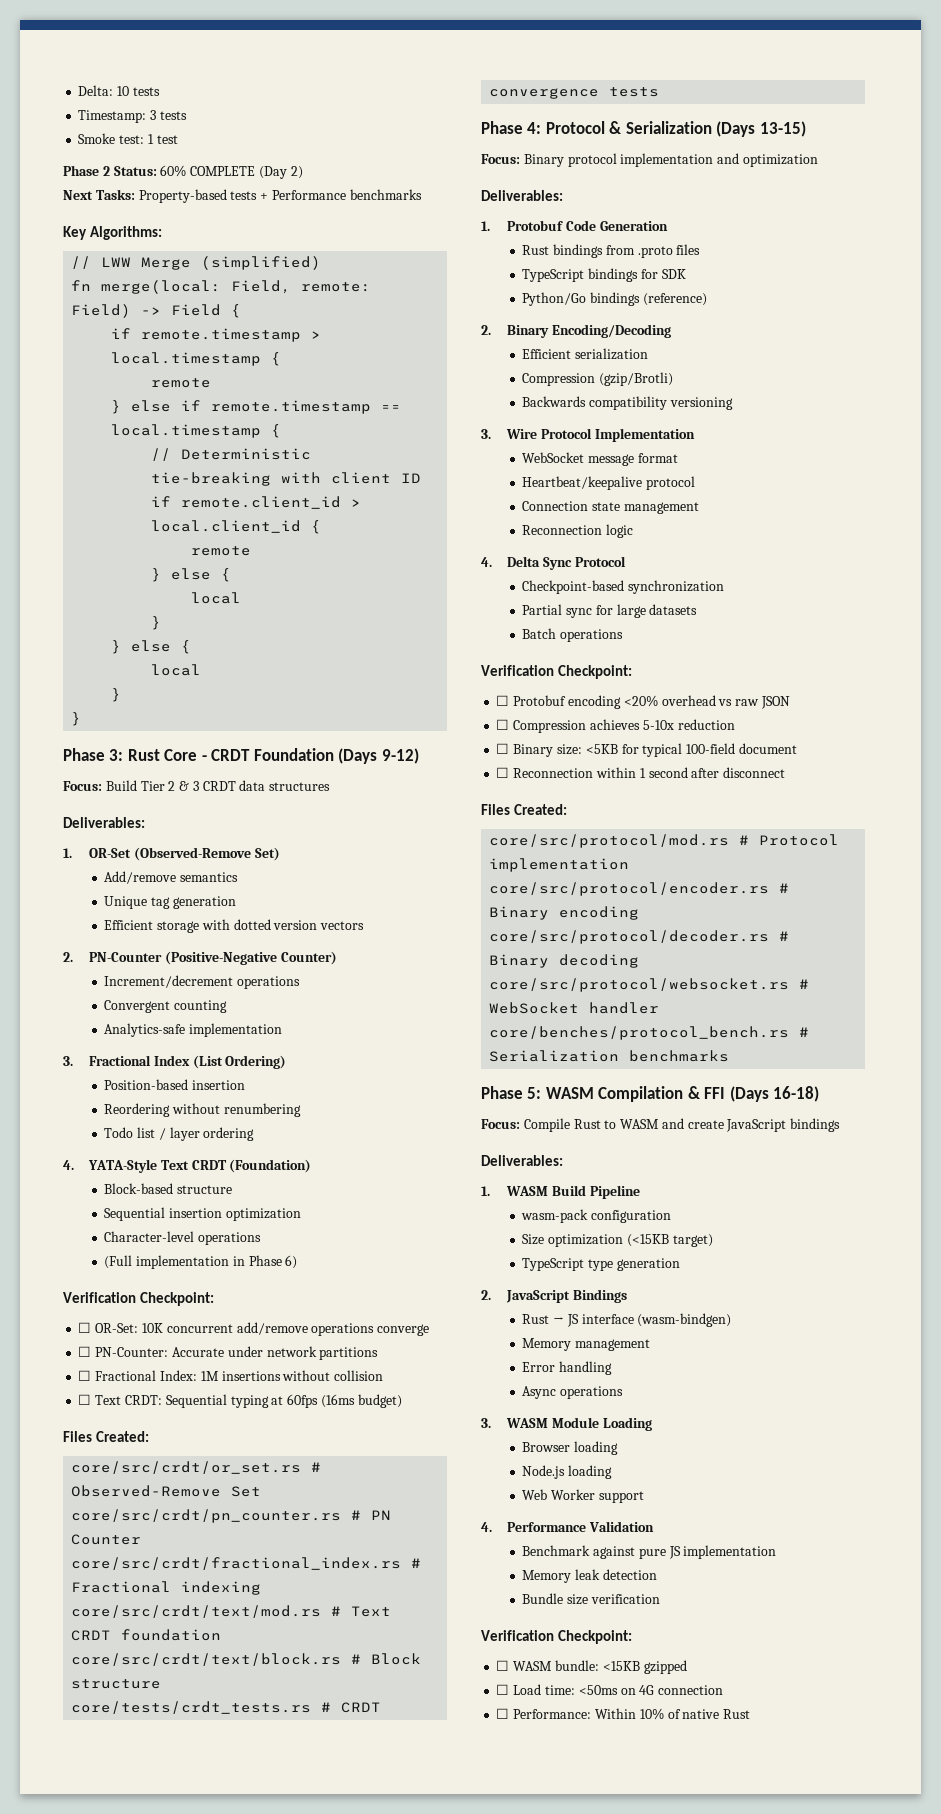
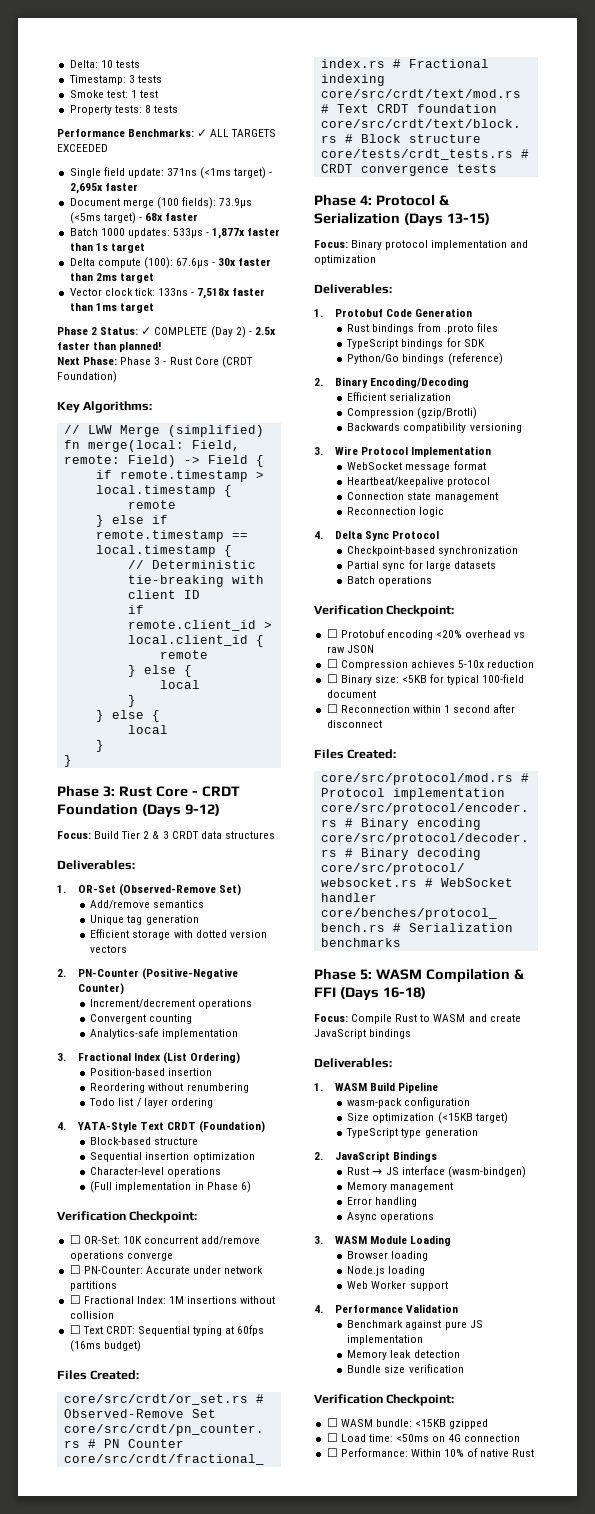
(178, 139) none -> [69,105,178,115] [57,129,277,137] [57,144,108,152] [69,167,273,179] [69,183,138,194] [69,197,253,209] [69,212,199,224] [69,228,281,239] [69,243,145,253] [69,257,272,269] [69,273,154,283] [69,288,266,299] [69,303,154,313] // Property tests: 8 tests // Performance Benchmarks: ✓ ALL TARGETS EXCEEDED // Single field update: 371ns (<1ms target) - 2,695x faster // Document merge (100 fields): 73.9µs (<5ms target) - 68x faster // Batch 1000 updates: 533µs - 1,877x faster than 1s target // Delta compute (100): 67.6µs - 30x faster than 2ms target // Vector clock tick: 133ns - 7,518x faster than 1ms target
[160,165,187,177] 60% -> [141,327,152,335] ✓
[63,189,422,203] // Next Tasks: Property-based tests + Performance benchmarks -> [248,327,276,335] [57,342,162,352] [57,356,253,368] [57,371,117,383] - 2.5x faster than planned! // Next Phase: Phase 3 - Rust Core (CRDT Foundation)

